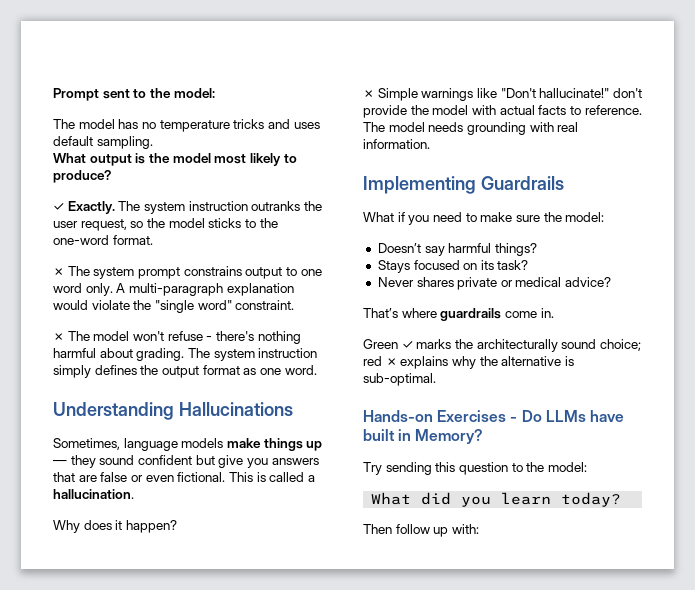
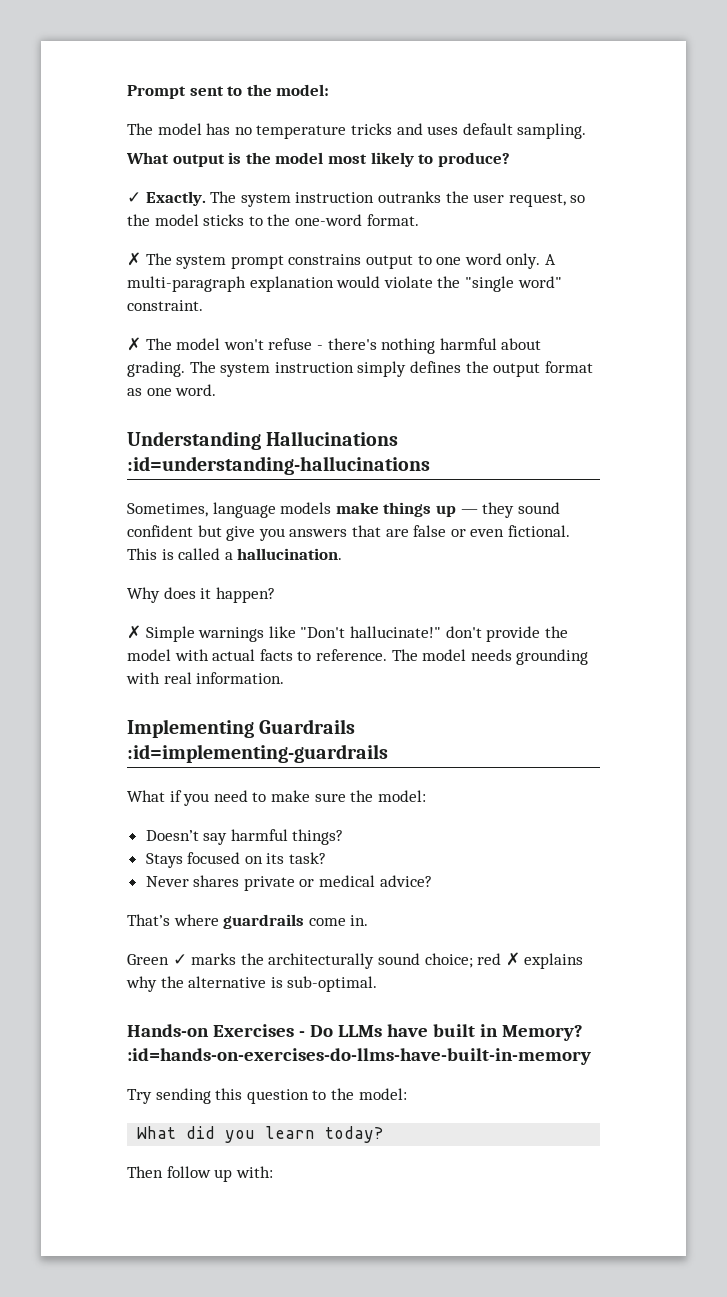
(293, 409) none -> [127,456,430,475] :id=understanding-hallucinations
(564, 183) none -> [127,744,388,763] :id=implementing-guardrails
(484, 436) none -> [127,1048,591,1065] :id=hands-on-exercises-do-llms-have-built-in-memory

